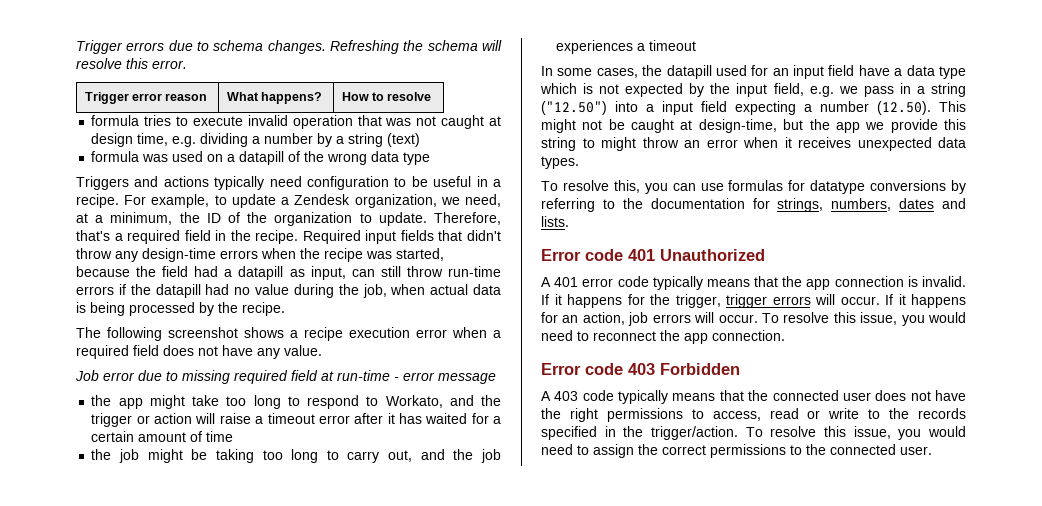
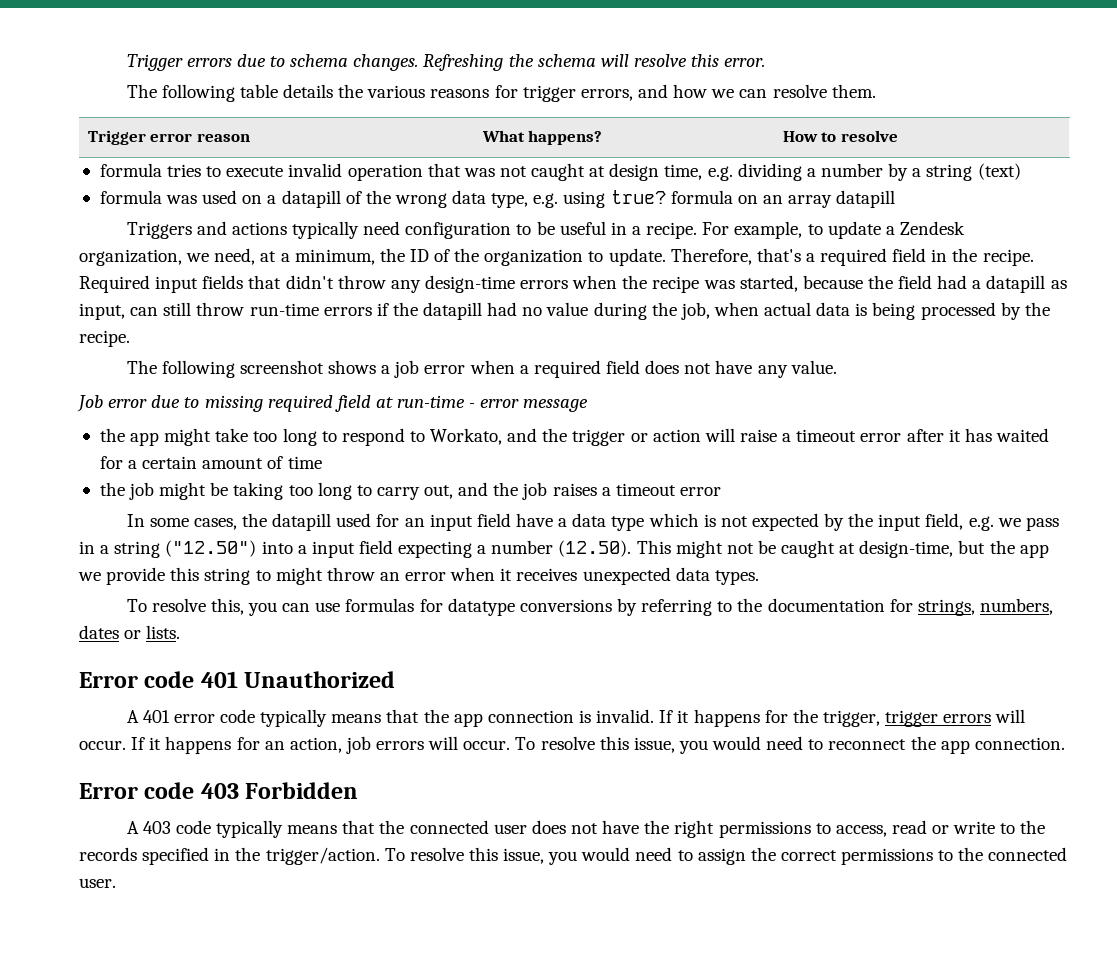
(187, 64) none -> [126,84,876,102] // The following table details the various reasons for trigger errors, and how we can resolve them.
[403,152,431,165] type -> [491,190,896,208] type, e.g. using true? formula on an array datapill
[304,327,410,341] recipe execution -> [394,360,420,378] job
[556,40,697,54] experiences a timeout -> [552,483,721,496] raises a timeout error
[942,198,966,209] and -> [124,630,142,639] or

